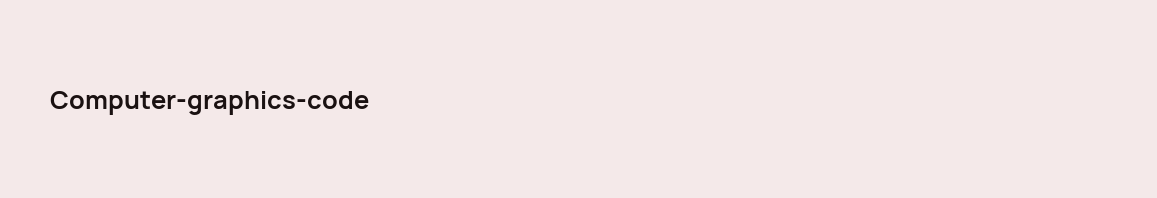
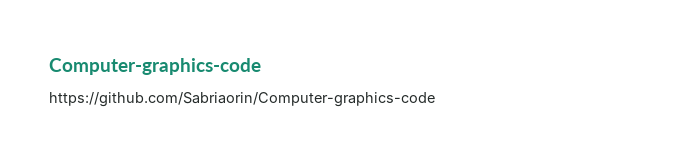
(369, 103) none -> [49,92,435,107] // https://github.com/Sabriaorin/Computer-graphics-code

